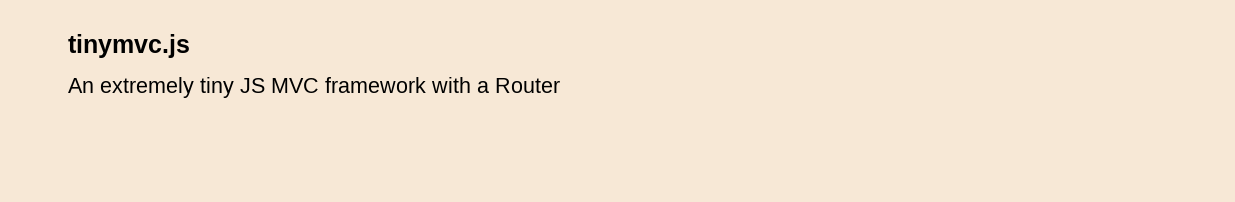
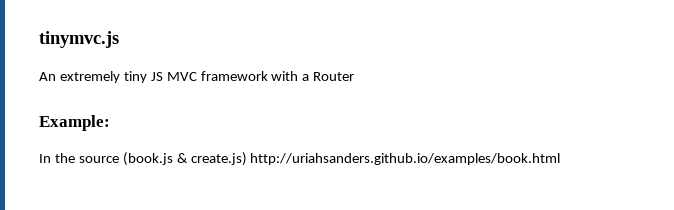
(560, 85) none -> [39,115,110,131] [39,152,561,166] // Example: // In the source (book.js & create.js) http://uriahsanders.github.io/examples/book.html

